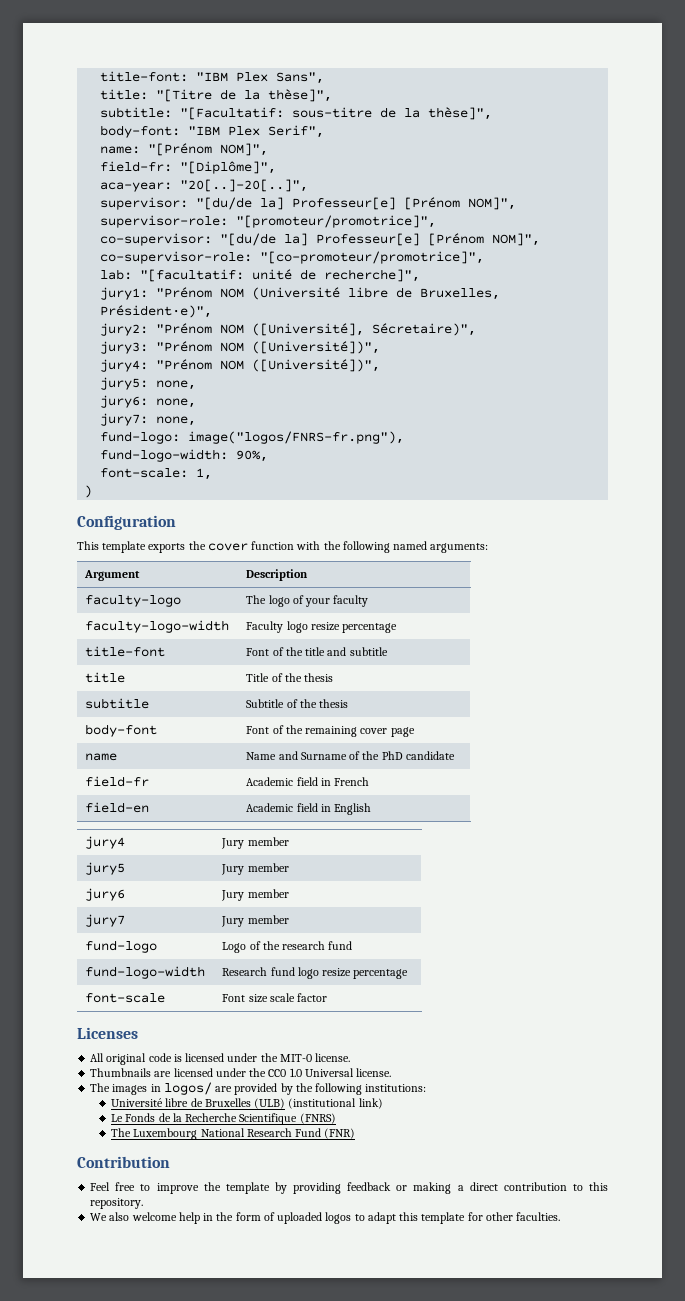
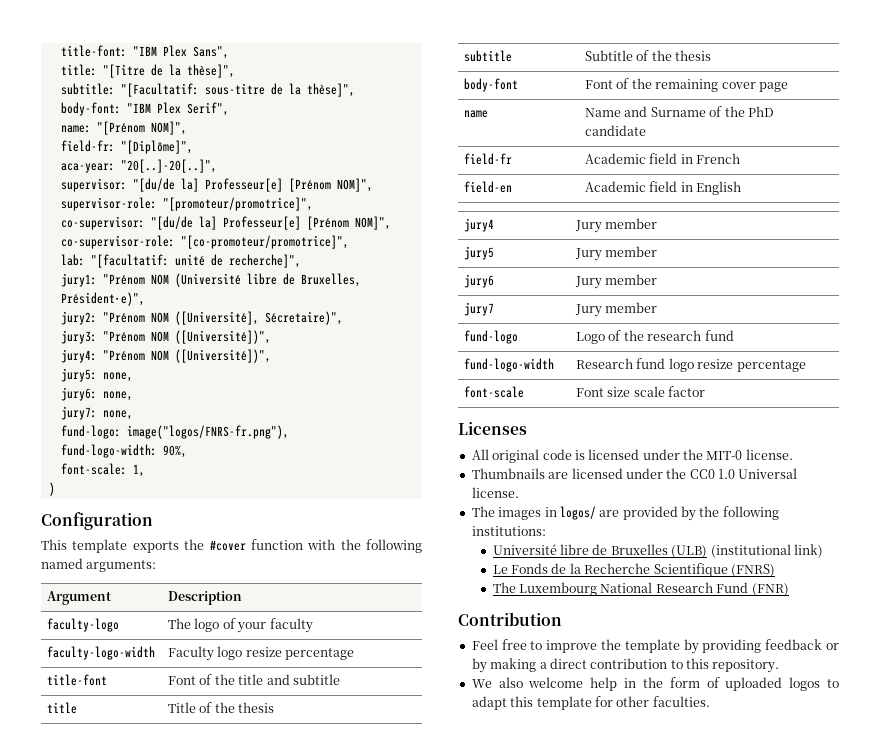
[207,543,248,551] cover -> [209,540,246,551] #cover
(408, 1188) none -> [471,658,487,673] by

